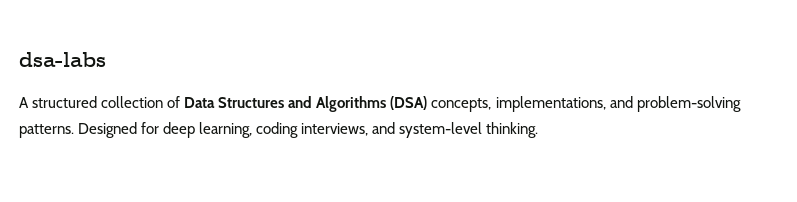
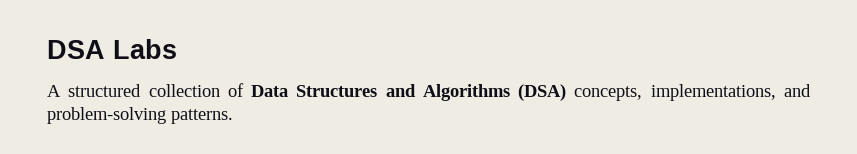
[19,52,106,67] dsa-labs -> [47,39,177,59] DSA Labs
[78,122,539,138] Designed for deep learning, coding interviews, and system-level thinking. -> (233, 116) none

